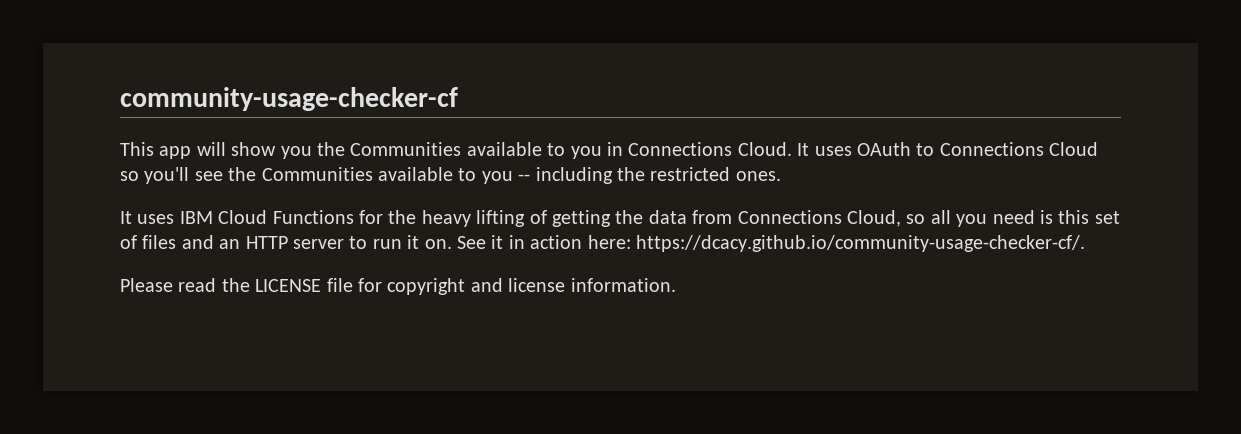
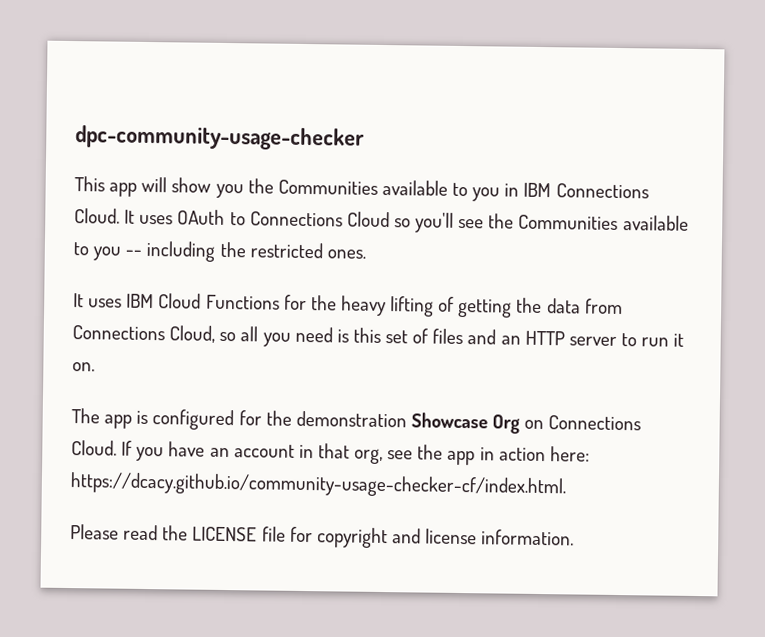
[120,87,458,111] community-usage-checker-cf -> [75,125,365,151] dpc-community-usage-checker
(623, 149) none -> [523,182,552,198] IBM
[457,235,504,249] See it -> [71,408,642,434] [71,440,476,466] // The app is configured for the demonstration Showcase Org on Connections Cloud. If you have an account in that org, see the app
[635,235,1085,252] https://dcacy.github.io/community-usage-checker-cf/. -> [70,472,566,499] https://dcacy.github.io/community-usage-checker-cf/index.html.

